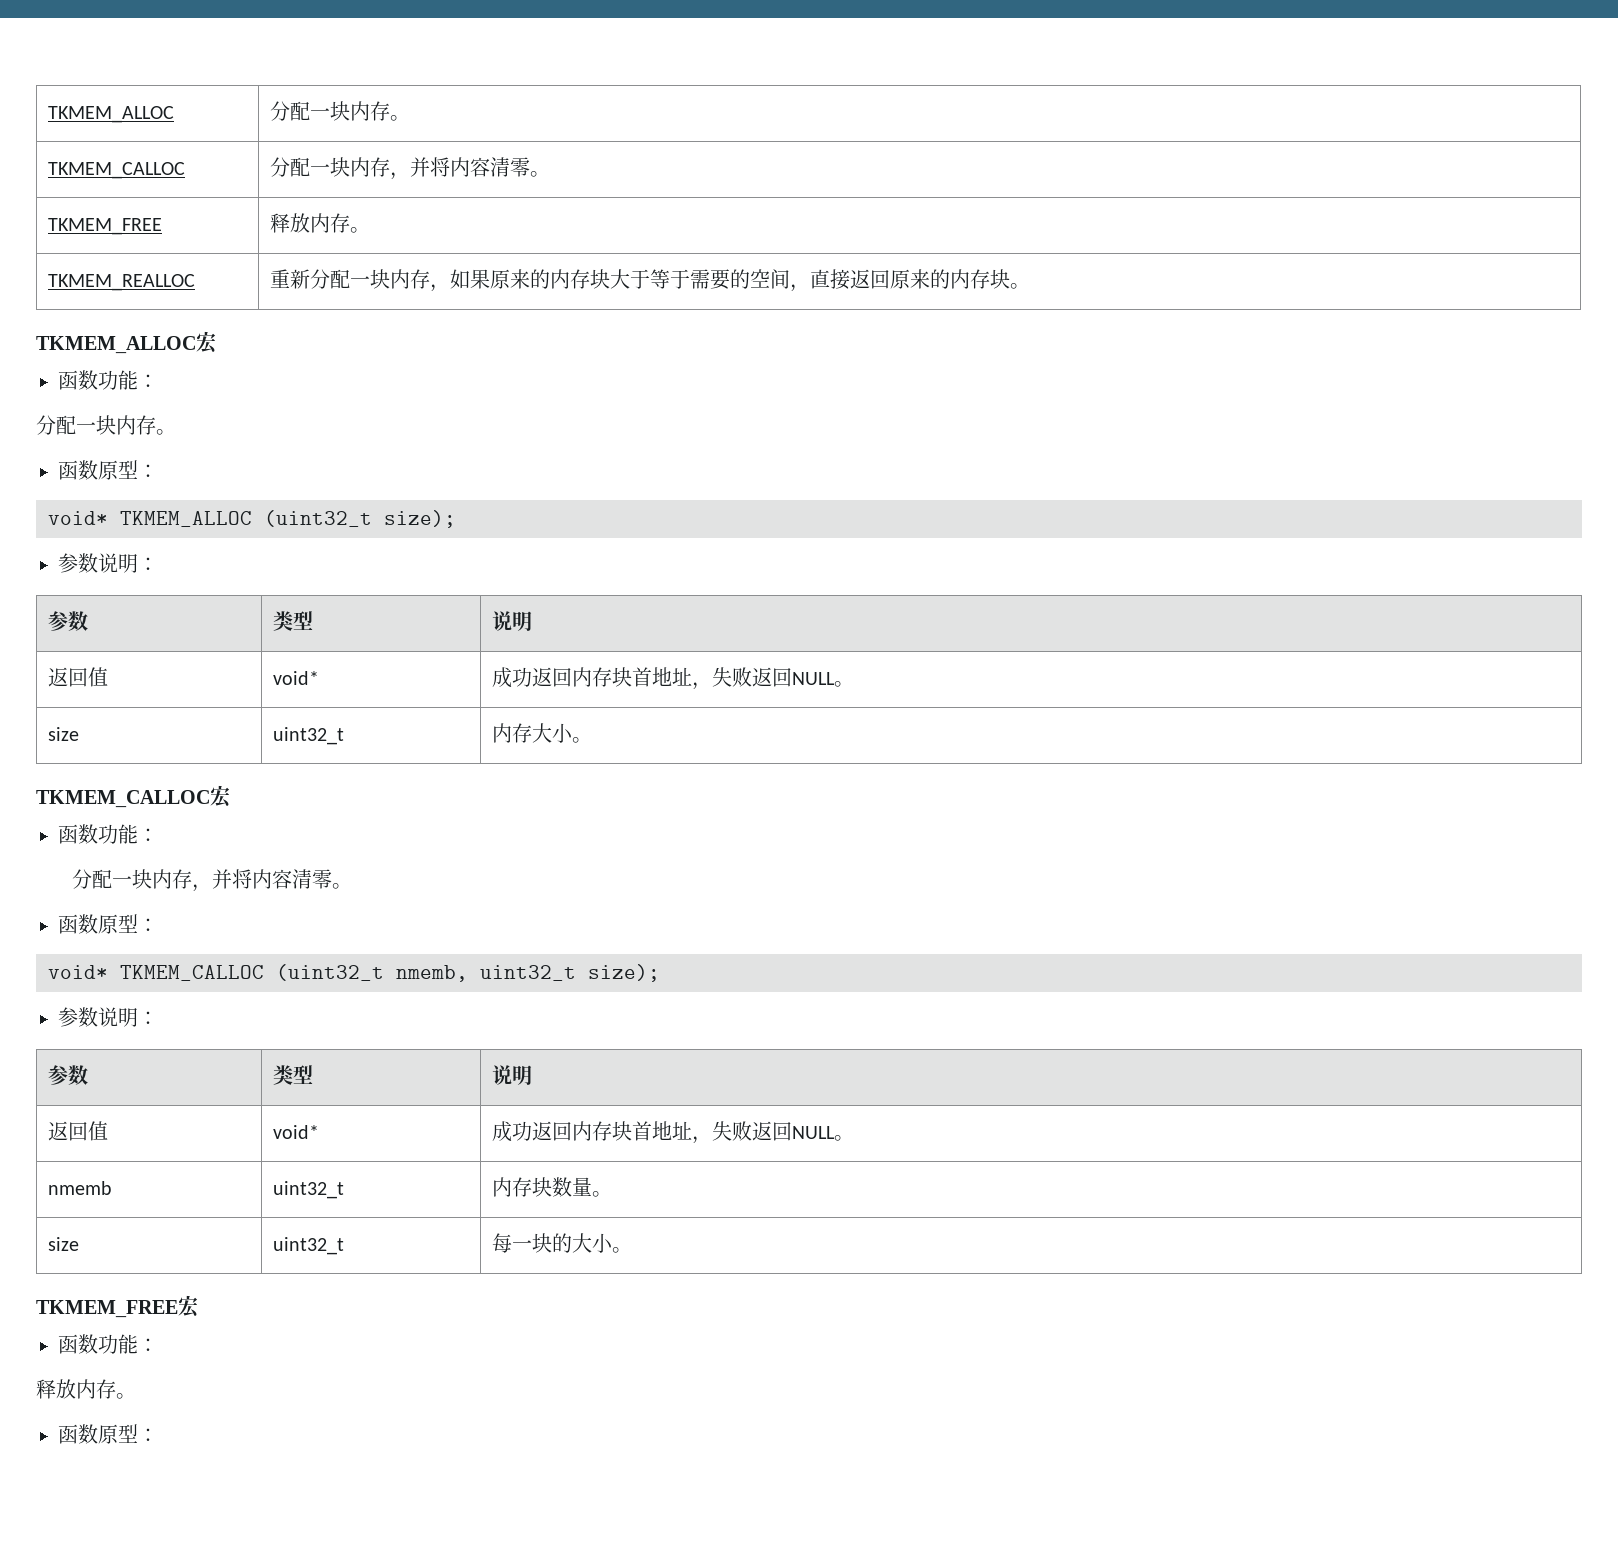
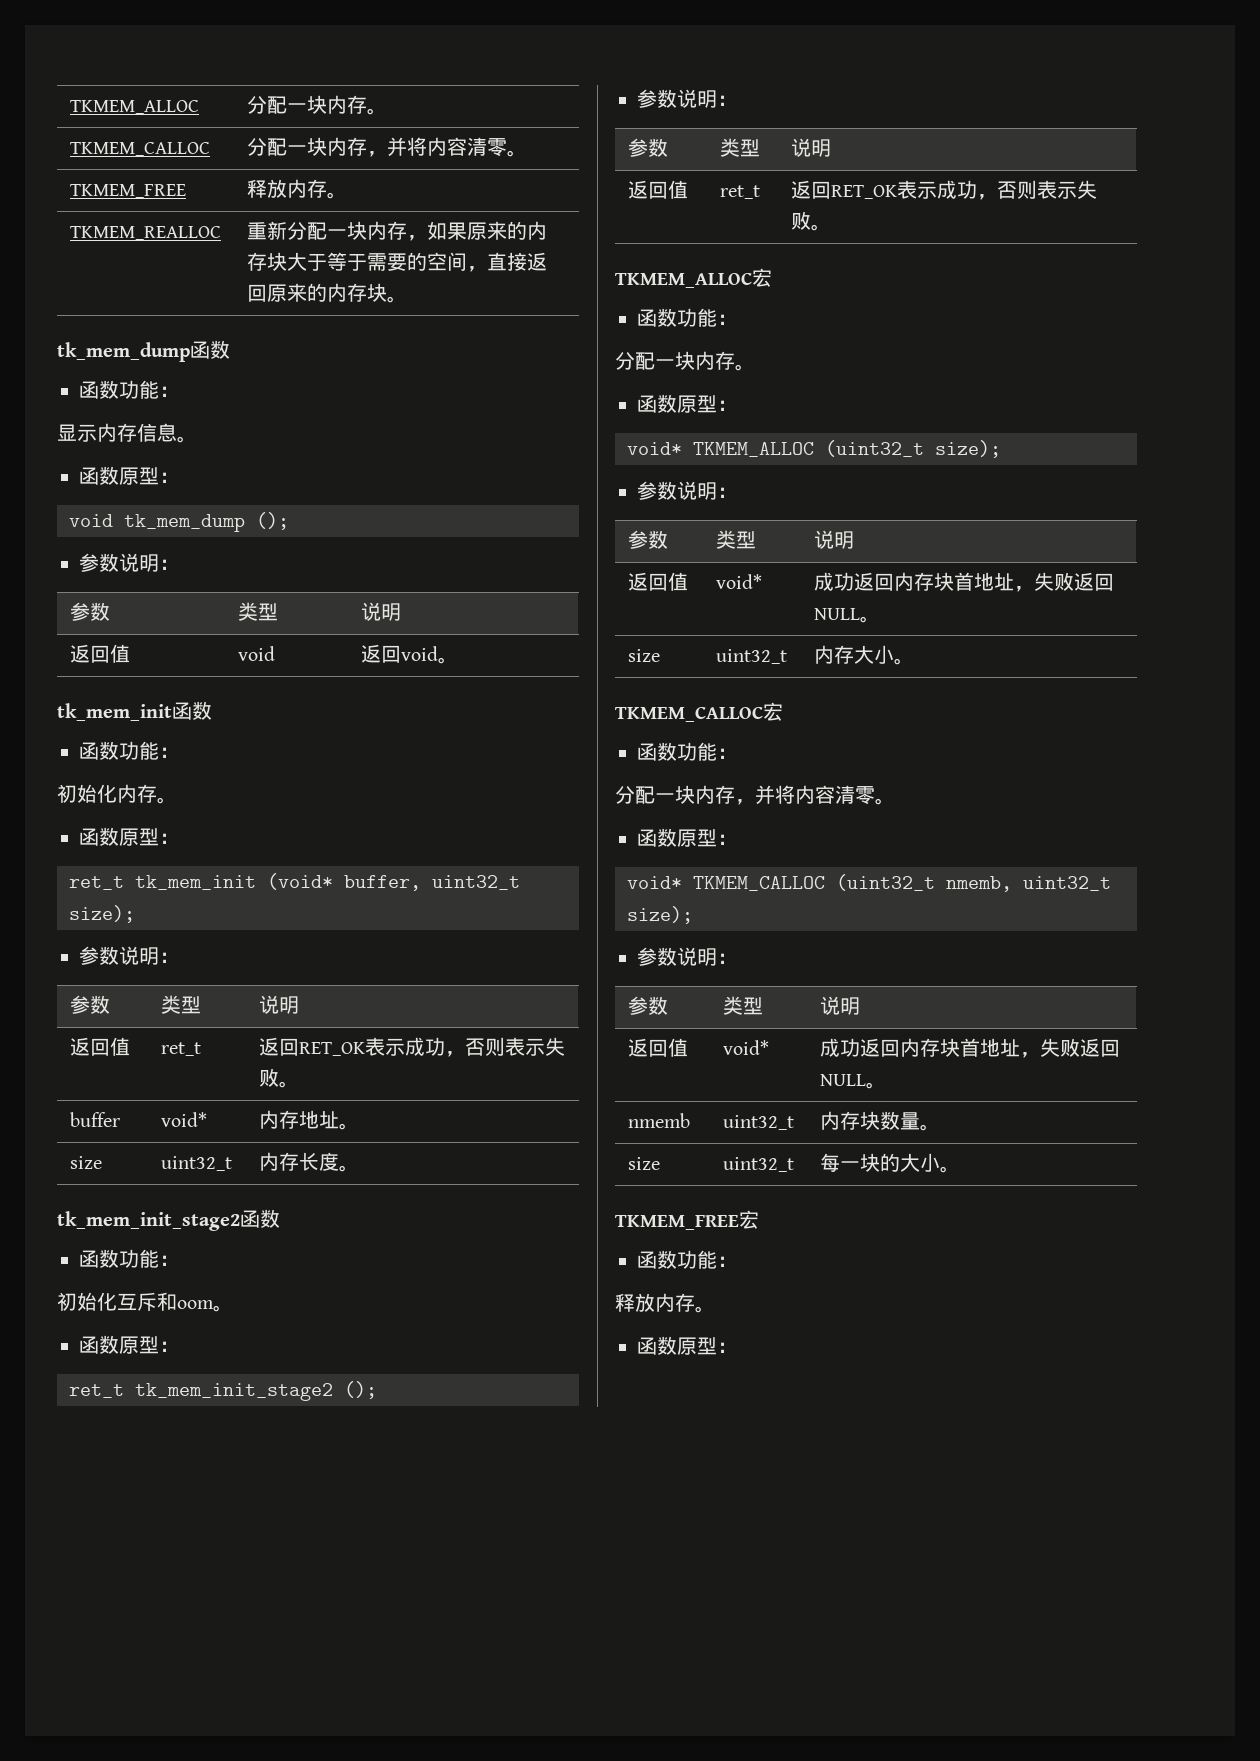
(1031, 286) none -> [57,340,230,362] [79,380,179,399] [57,423,197,443] [79,466,179,485] [69,512,289,532] [79,553,179,572] [69,602,110,621] [237,602,278,621] [360,602,401,621] [69,644,130,663] [237,646,275,661] [360,644,458,664] [57,701,212,721] [79,741,179,760] [57,784,177,804] [79,827,179,846] [69,873,520,891] [69,905,135,923] [79,946,179,965] [69,995,110,1014] [160,995,201,1014] [258,995,299,1014] [69,1037,130,1056] [160,1042,201,1056] [258,1037,565,1057] [258,1068,299,1088] [69,1112,120,1127] [160,1112,207,1127] [258,1110,359,1130] [69,1156,102,1169] [160,1156,232,1171] [258,1152,359,1172] [57,1209,280,1231] [79,1249,179,1268] [57,1292,233,1312] [79,1335,179,1354] [69,1381,377,1401] [637,89,737,108] [627,138,668,157] [719,138,760,157] [790,138,831,157] [627,180,688,199] [719,185,760,199] [790,180,1097,200] [790,211,831,231] // tk_mem_dump函数 // 函数功能： // 显示内存信息。 // 函数原型： // void tk_mem_dump (); // 参数说明： // 参数 | 类型 | 说明 // 返回值 | void | 返回void。 // tk_mem_init函数 // 函数功能： // 初始化内存。 // 函数原型： // ret_t tk_mem_init (void* buffer, uint32_t size); // 参数说明： // 参数 | 类型 | 说明 // 返回值 | ret_t | 返回RET_OK表示成功，否则表示失败。 // buffer | void* | 内存地址。 // size | uint32_t | 内存长度。 // tk_mem_init_stage2函数 // 函数功能： // 初始化互斥和oom。 // 函数原型： // ret_t tk_mem_init_stage2 (); // 参数说明： // 参数 | 类型 | 说明 // 返回值 | ret_t | 返回RET_OK表示成功，否则表示失败。

